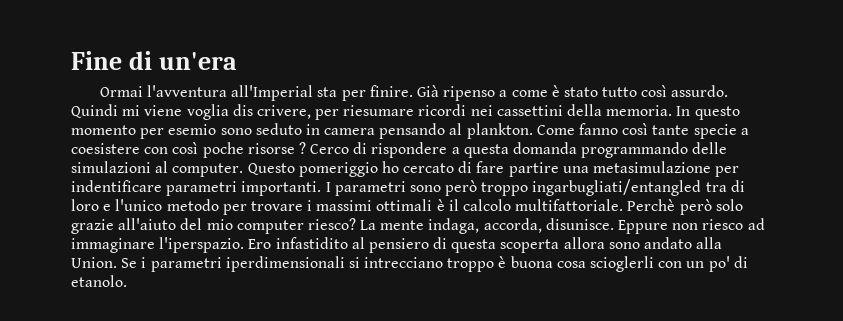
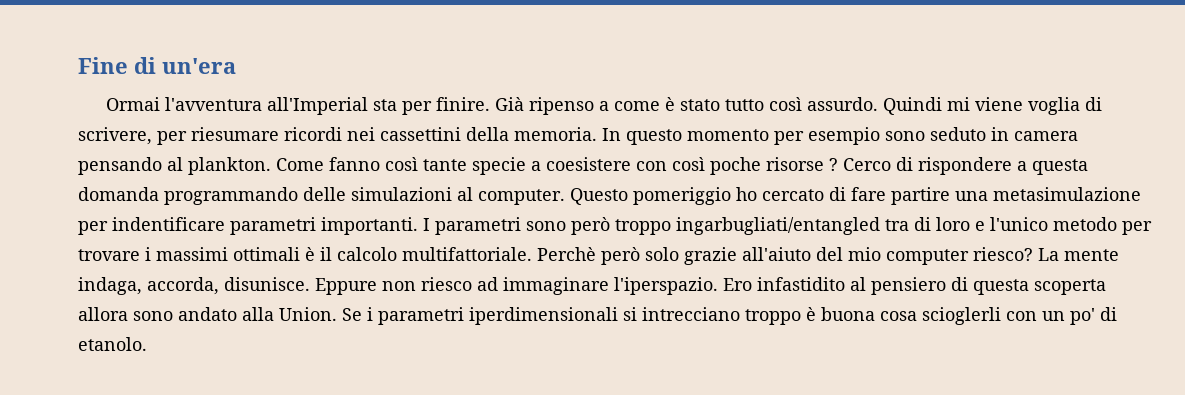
[232,104,311,119] dis crivere, -> [1085,97,1103,111] [78,127,152,145] di scrivere,
[168,124,217,135] esemio -> [808,127,880,145] esempio

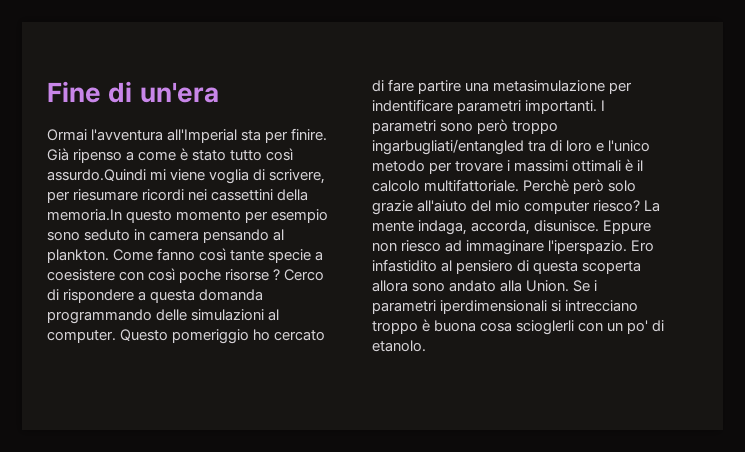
[807,97,943,115] assurdo. Quindi -> [47,169,146,181] assurdo.Quindi
[514,127,621,141] memoria. In -> [47,209,122,221] memoria.In

